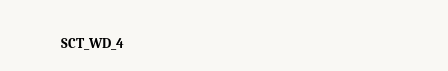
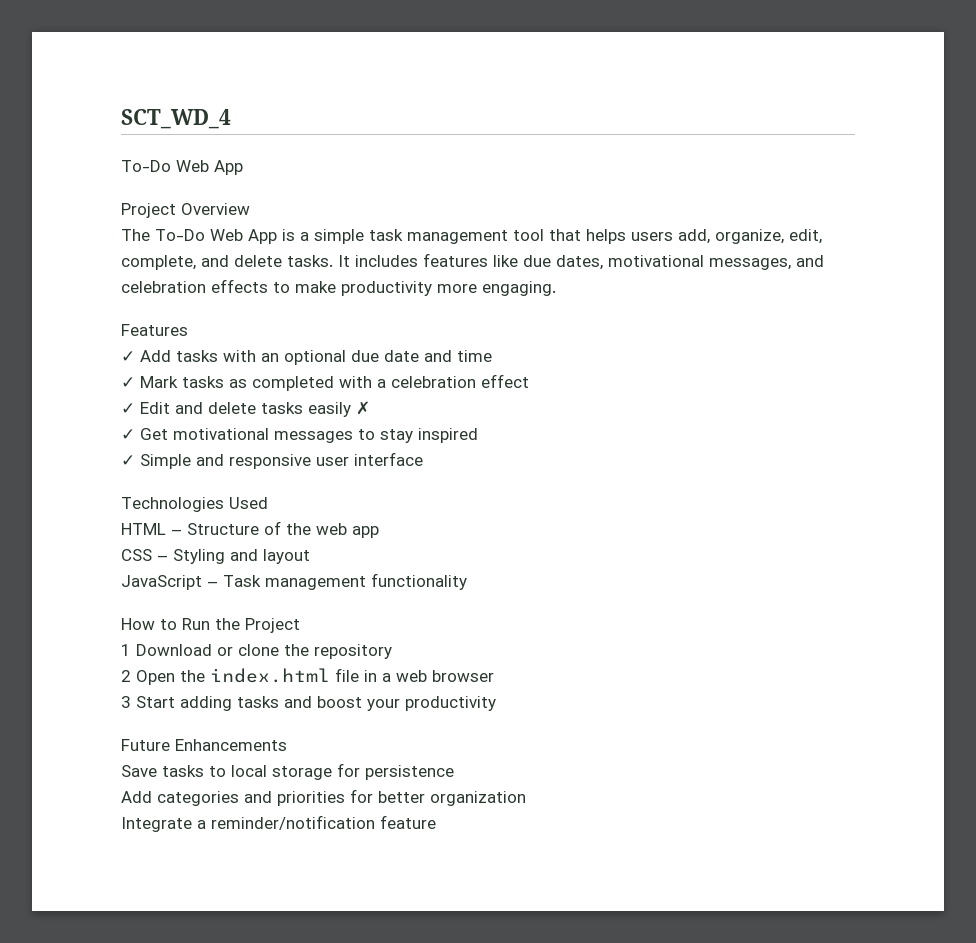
(124, 44) none -> [121,160,243,175] [121,203,250,218] [121,229,822,244] [121,253,824,270] [121,279,556,296] [121,324,188,336] [121,350,492,365] [121,374,529,391] [121,401,370,417] [121,428,478,443] [121,452,423,469] [121,497,268,512] [121,521,379,538] [121,549,310,564] [121,573,467,590] [121,618,300,633] [121,644,392,659] [121,668,494,685] [121,696,496,711] [121,739,287,751] [121,763,454,780] [121,789,526,806] [121,815,436,832] // To-Do Web App // Project Overview // The To-Do Web App is a simple task management tool that helps users add, organize, edit, complete, and delete tasks. It includes features like due dates, motivational messages, and celebration effects to make productivity more engaging. // Features // ✓ Add tasks with an optional due date and time // ✓ Mark tasks as completed with a celebration effect // ✓ Edit and delete tasks easily ✗ // ✓ Get motivational messages to stay inspired // ✓ Simple and responsive user interface // Technologies Used // HTML – Structure of the web app // CSS – Styling and layout // JavaScript – Task management functionality // How to Run the Project // 1 Download or clone the repository // 2 Open the index.html file in a web browser // 3 Start adding tasks and boost your productivity // Future Enhancements // Save tasks to local storage for persistence // Add categories and priorities for better organization // Integrate a reminder/notification feature

